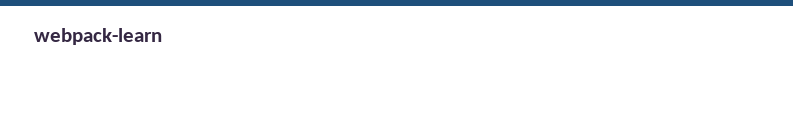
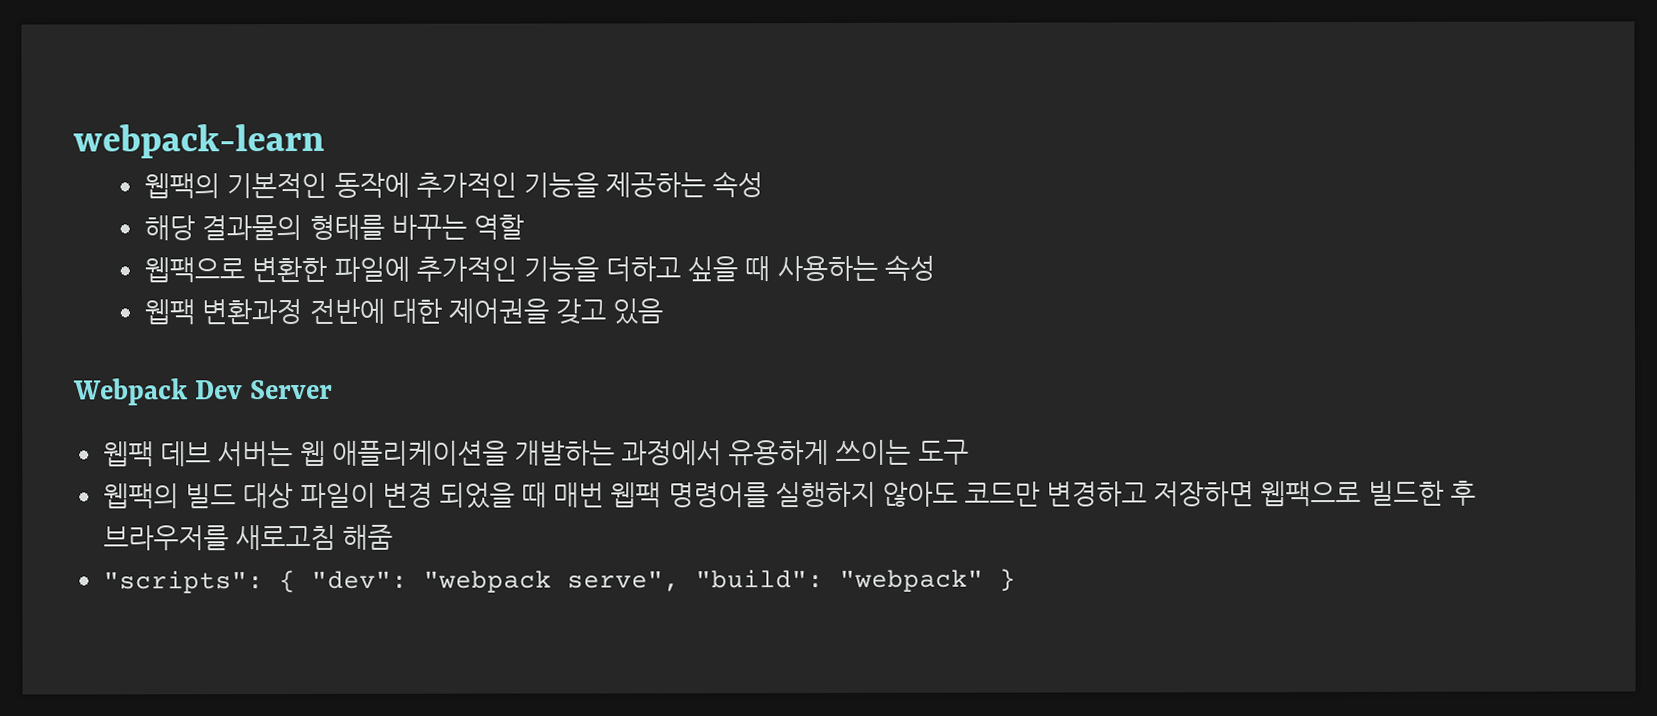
(162, 36) none -> [144,171,764,199] [144,214,524,241] [144,254,935,283] [144,298,664,325] [73,378,334,406] [103,439,969,467] [103,480,1476,509] [103,524,394,551] [103,568,1017,594] // 웹팩의 기본적인 동작에 추가적인 기능을 제공하는 속성 // 해당 결과물의 형태를 바꾸는 역할 // 웹팩으로 변환한 파일에 추가적인 기능을 더하고 싶을 때 사용하는 속성 // 웹팩 변환과정 전반에 대한 제어권을 갖고 있음 // Webpack Dev Server // 웹팩 데브 서버는 웹 애플리케이션을 개발하는 과정에서 유용하게 쓰이는 도구 // 웹팩의 빌드 대상 파일이 변경 되었을 때 매번 웹팩 명령어를 실행하지 않아도 코드만 변경하고 저장하면 웹팩으로 빌드한 후 브라우저를 새로고침 해줌 // "scripts": { "dev": "webpack serve", "build": "webpack" }

